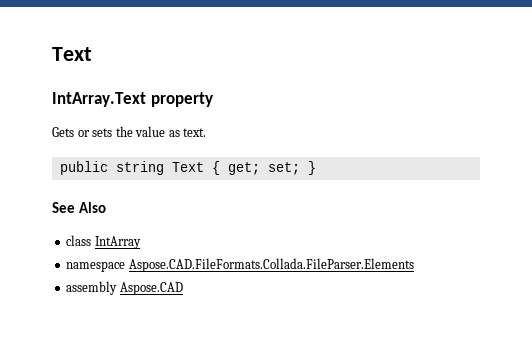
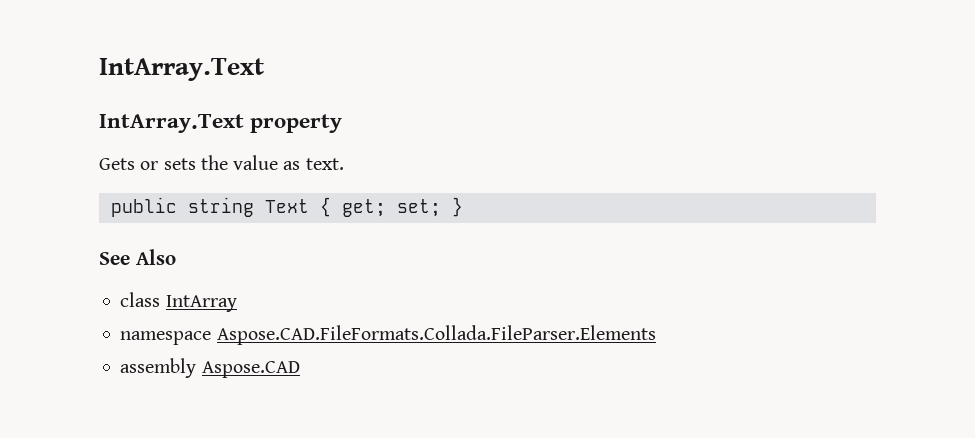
[52,47,92,61] Text -> [99,58,264,81] IntArray.Text

